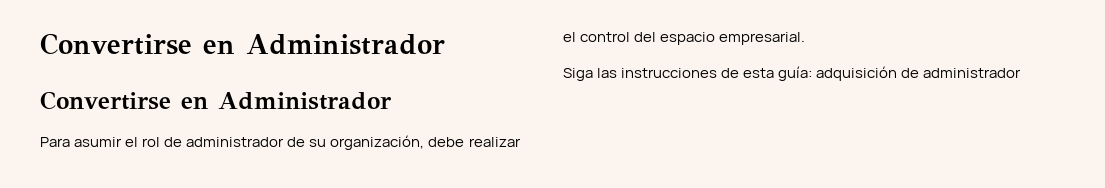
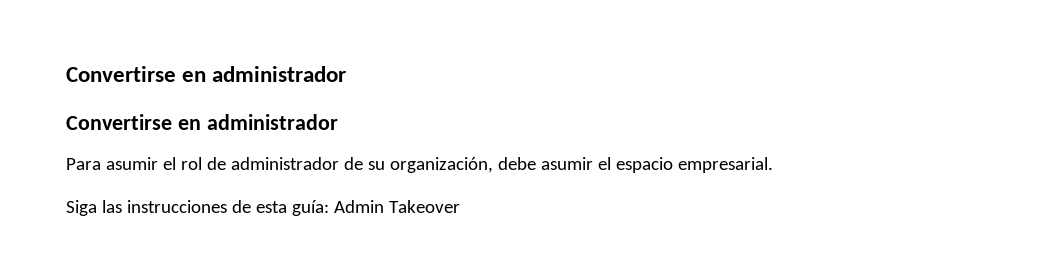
[40,33,445,55] [40,91,392,110] Convertirse en Administrador // Convertirse en Administrador -> [66,66,347,82] [66,114,338,130] Convertirse en administrador // Convertirse en administrador
[468,137,521,147] [563,32,657,42] realizar el control del -> [540,157,611,170] asumir el
[816,66,1022,81] adquisición de administrador -> [333,200,460,213] Admin Takeover

